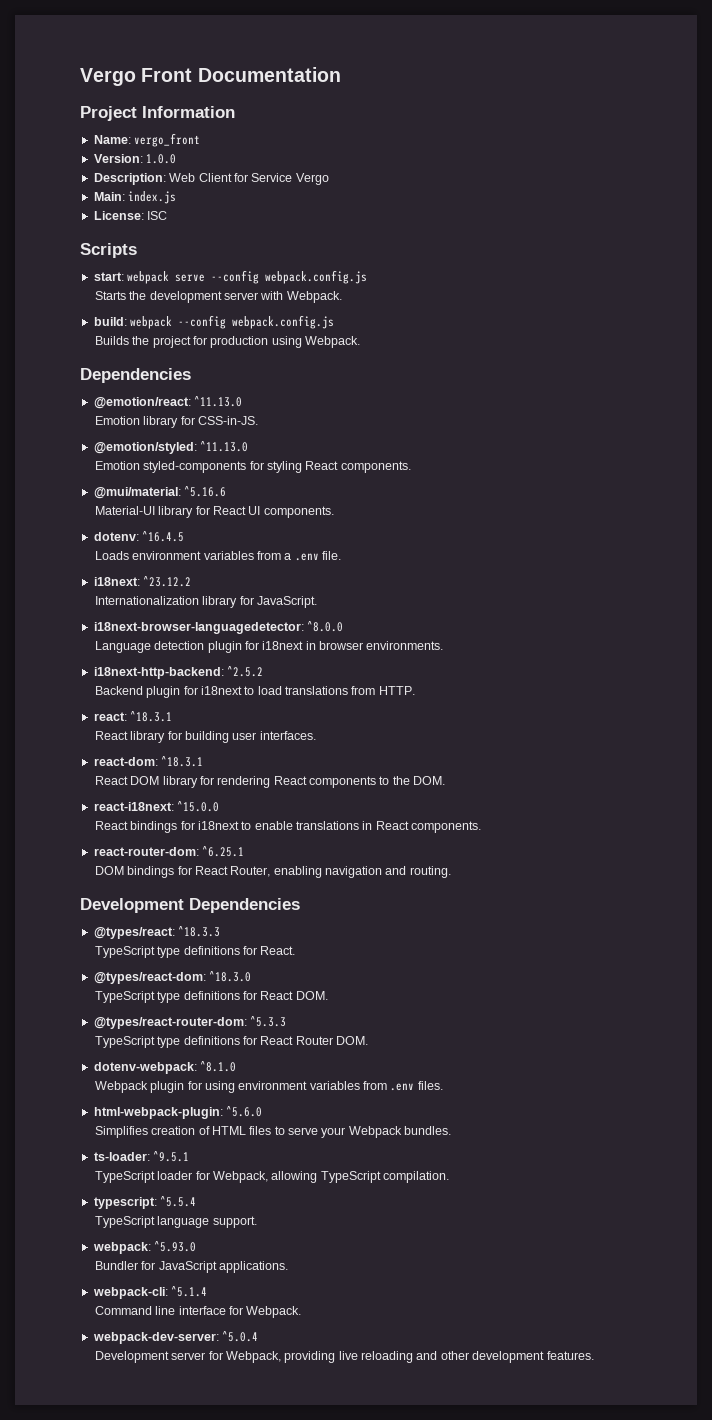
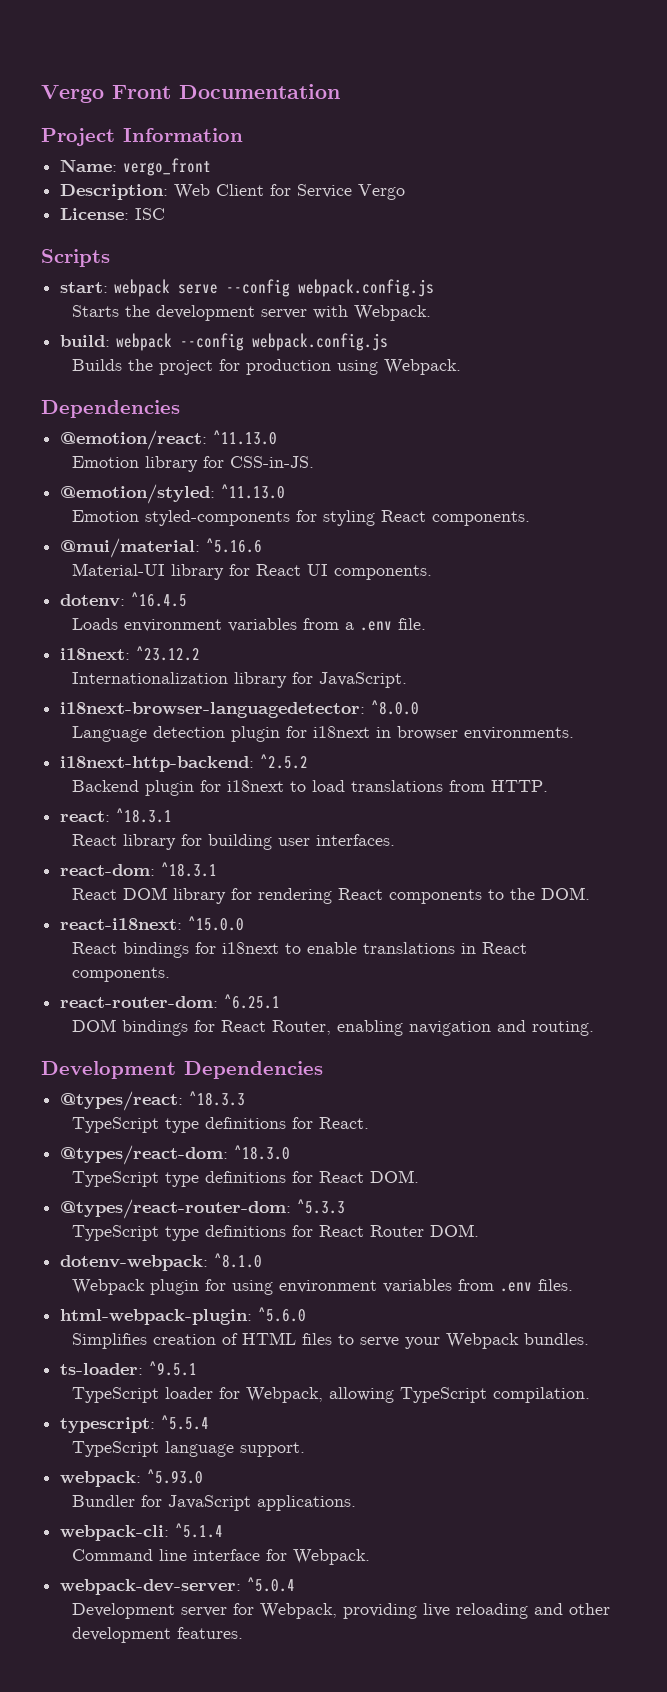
[93,154,177,164] // Version: 1.0.0 -> (212, 167) none
[93,191,177,204] // Main: index.js -> (406, 192) none

